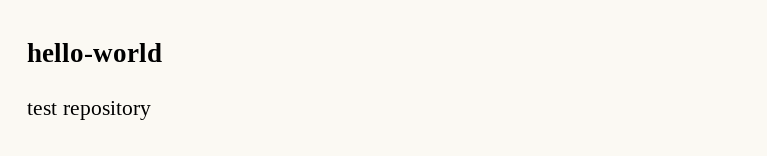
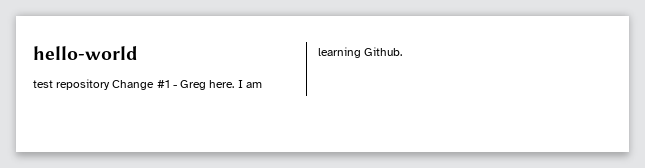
(151, 110) none -> [112,80,262,90] [318,47,403,58] Change #1 - Greg here. I am learning Github.

